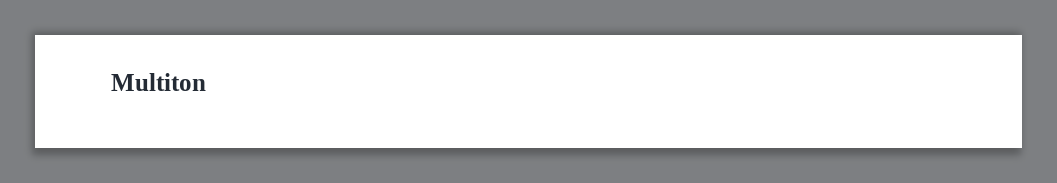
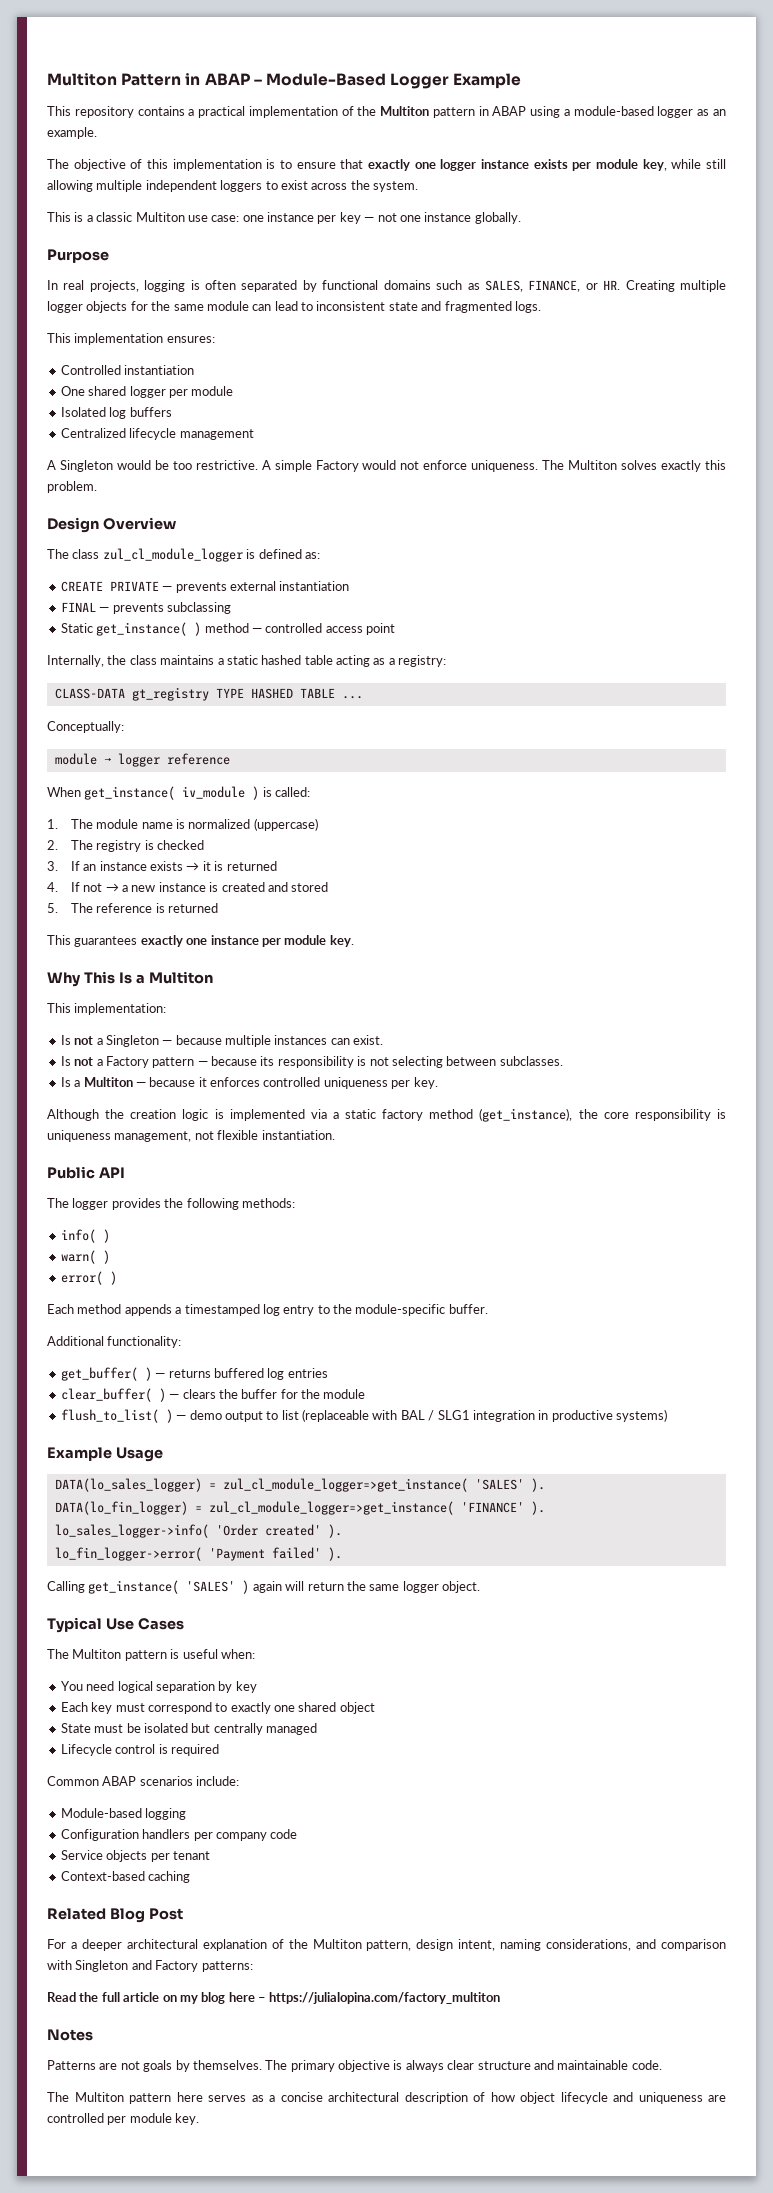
[111,73,206,91] Multiton -> [47,73,522,89] [47,106,726,118] [47,127,97,139] [47,159,726,171] [47,180,418,192] [47,212,521,224] [47,249,109,263] [47,280,726,292] [47,301,541,313] [47,333,215,345] [60,365,195,375] [60,386,234,398] [60,407,172,419] [60,428,254,440] [47,460,727,472] [47,481,97,493] [47,517,176,533] [47,548,320,562] [60,581,350,593] [60,602,231,614] [60,622,395,636] [47,655,447,667] [54,687,363,701] [47,721,124,733] [54,753,230,767] [47,786,311,800] [47,818,318,831] [47,840,205,852] [47,861,277,871] [47,882,329,892] [47,903,219,913] [47,935,354,947] [47,971,213,987] [47,1003,167,1015] [60,1035,384,1047] [60,1056,563,1068] [60,1077,438,1089] [47,1108,726,1122] [47,1130,335,1142] [47,1166,125,1179] [47,1198,295,1210] [60,1229,110,1243] [60,1250,110,1264] [60,1271,117,1285] [47,1304,488,1316] [47,1336,182,1348] [60,1367,328,1381] [60,1388,366,1402] [60,1409,667,1423] [47,1447,163,1462] [54,1478,545,1492] [54,1501,545,1515] [54,1524,342,1538] [54,1547,342,1561] [47,1580,480,1594] [47,1617,184,1633] [47,1649,255,1661] [60,1681,257,1693] [60,1702,375,1714] [60,1723,317,1735] [60,1744,219,1756] [47,1776,240,1786] [60,1808,187,1820] [60,1829,298,1841] [60,1850,210,1862] [60,1871,191,1883] [47,1908,183,1923] [47,1939,727,1951] [47,1960,253,1972] [47,1992,501,2004] [47,2029,93,2041] [47,2060,662,2072] [47,2092,726,2104] [47,2113,200,2125] Multiton Pattern in ABAP – Module-Based Logger Example // This repository contains a practical implementation of the Multiton pattern in ABAP using a module-based logger as an example. // The objective of this implementation is to ensure that exactly one logger instance exists per module key, while still allowing multiple independent loggers to exist across the system. // This is a classic Multiton use case: one instance per key — not one instance globally. // Purpose // In real projects, logging is often separated by functional domains such as SALES, FINANCE, or HR. Creating multiple logger objects for the same module can lead to inconsistent state and fragmented logs. // This implementation ensures: // Controlled instantiation // One shared logger per module // Isolated log buffers // Centralized lifecycle management // A Singleton would be too restrictive. A simple Factory would not enforce uniqueness. The Multiton solves exactly this problem. // Design Overview // The class zul_cl_module_logger is defined as: // CREATE PRIVATE — prevents external instantiation // FINAL — prevents subclassing // Static get_instance( ) method — controlled access point // Internally, the class maintains a static hashed table acting as a registry: // CLASS-DATA gt_registry TYPE HASHED TABLE ... // Conceptually: // module → logger reference // When get_instance( iv_module ) is called: // 1. The module name is normalized (uppercase) // 2. The registry is checked // 3. If an instance exists → it is returned // 4. If not → a new instance is created and stored // 5. The reference is returned // This guarantees exactly one instance per module key. // Why This Is a Multiton // This implementation: // Is not a Singleton — because multiple instances can exist. // Is not a Factory pattern — because its responsibility is not selecting between subclasses. // Is a Multiton — because it enforces controlled uniqueness per key. // Although the creation logic is implemented via a static factory method (get_instance), the core responsibility is uniqueness management, not flexible instantiation. // Public API // The logger provides the following methods: // info( ) // warn( ) // error( ) // Each method appends a timestamped log entry to the module-specific buffer. // Additional functionality: // get_buffer( ) — returns buffered log entries // clear_buffer( ) — clears the buffer for the module // flush_to_list( ) — demo output to list (replaceable with BAL / SLG1 integration in productive systems) // Example Usage // DATA(lo_sales_logger) = zul_cl_module_logger=>get_instance( 'SALES' ). // DATA(lo_fin_logger) = zul_cl_module_logger=>get_instance( 'FINANCE' ). // lo_sales_logger->info( 'Order created' ). // lo_fin_logger->error( 'Payment failed' ). // Calling get_instance( 'SALES' ) again will return the same logger object. // Typical Use Cases // The Multiton pattern is useful when: // You need logical separation by key // Each key must correspond to exactly one shared object // State must be isolated but centrally managed // Lifecycle control is required // Common ABAP scenarios include: // Module-based logging // Configuration handlers per company code // Service objects per tenant // Context-based caching // Related Blog Post // For a deeper architectural explanation of the Multiton pattern, design intent, naming considerations, and comparison with Singleton and Factory patterns: // Read the full article on my blog here – https://julialopina.com/factory_multiton // Notes // Patterns are not goals by themselves. The primary objective is always clear structure and maintainable code. // The Multiton pattern here serves as a concise architectural description of how object lifecycle and uniqueness are controlled per module key.

